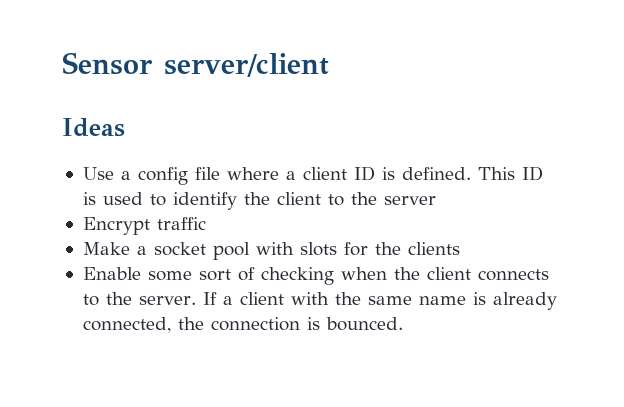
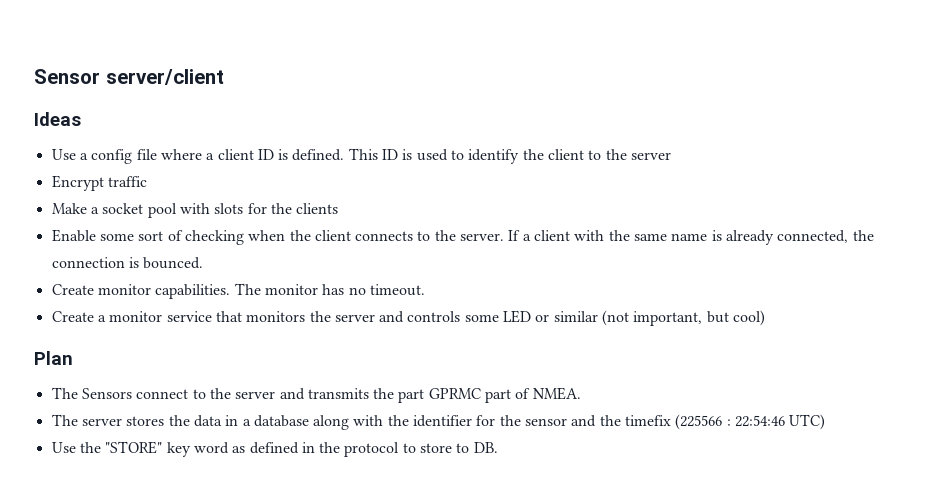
(403, 324) none -> [51,283,425,299] [51,310,766,326] [34,351,73,365] [51,387,581,403] [51,414,826,430] [51,441,498,457] // Create monitor capabilities. The monitor has no timeout. // Create a monitor service that monitors the server and controls some LED or similar (not important, but cool) // Plan // The Sensors connect to the server and transmits the part GPRMC part of NMEA. // The server stores the data in a database along with the identifier for the sensor and the timefix (225566 : 22:54:46 UTC) // Use the "STORE" key word as defined in the protocol to store to DB.

